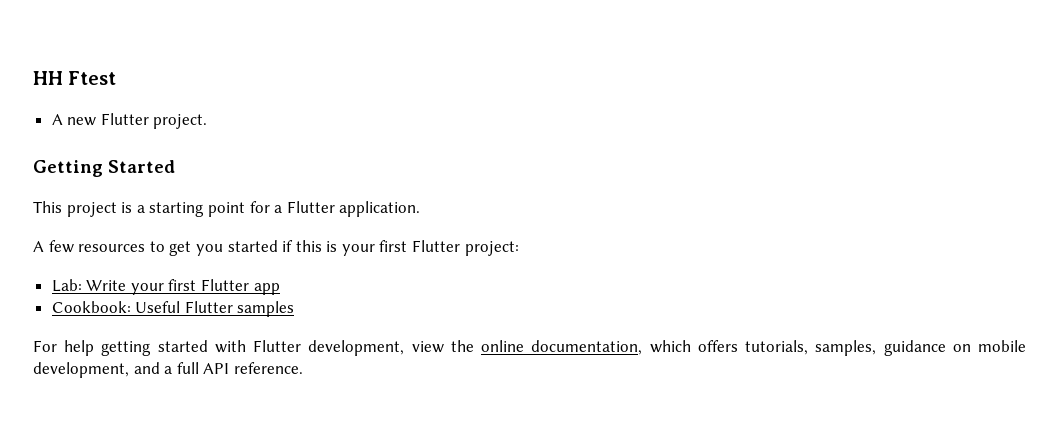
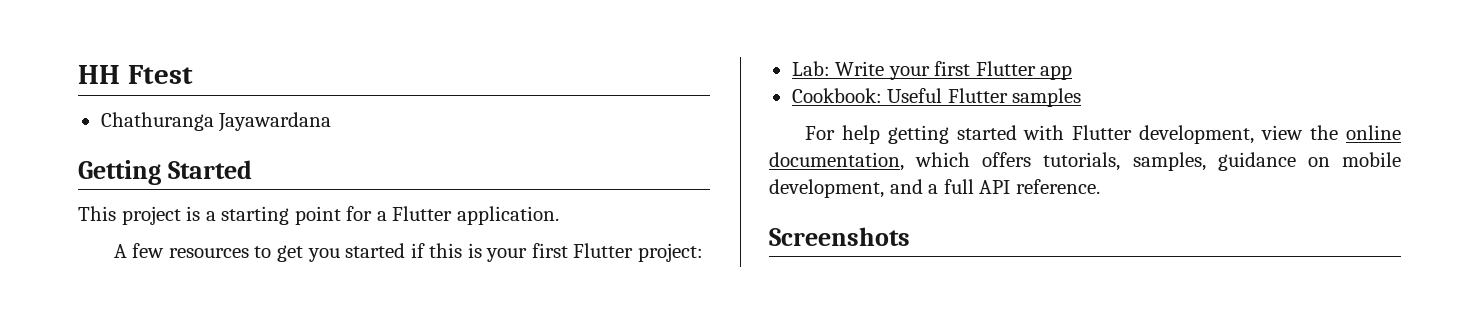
[51,113,208,129] A new Flutter project. -> [100,112,332,132] Chathuranga Jayawardana
(303, 368) none -> [769,227,910,246] // Screenshots

